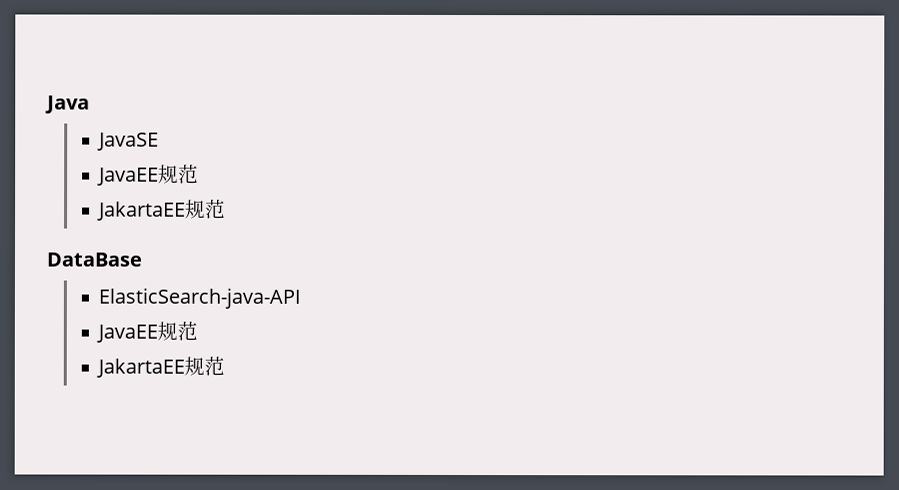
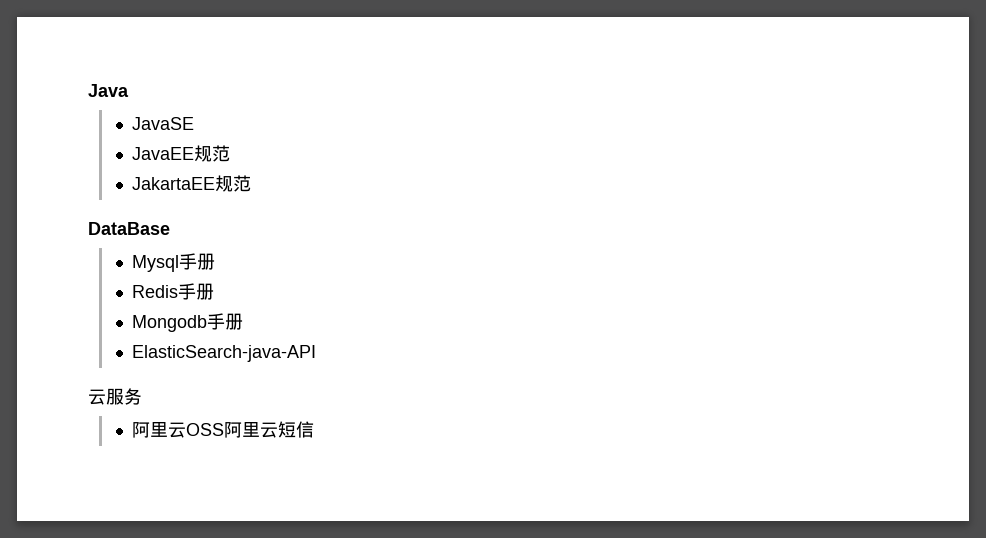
[98,287,302,309] [96,321,199,343] [96,356,226,378] ElasticSearch-java-API // JavaEE规范 // JakartaEE规范 -> [131,253,215,272] [131,283,214,300] [131,313,243,332] [131,345,316,362] [88,388,142,405] [131,421,314,438] Mysql手册 // Redis手册 // Mongodb手册 // ElasticSearch-java-API // 云服务 // 阿里云OSS阿里云短信

